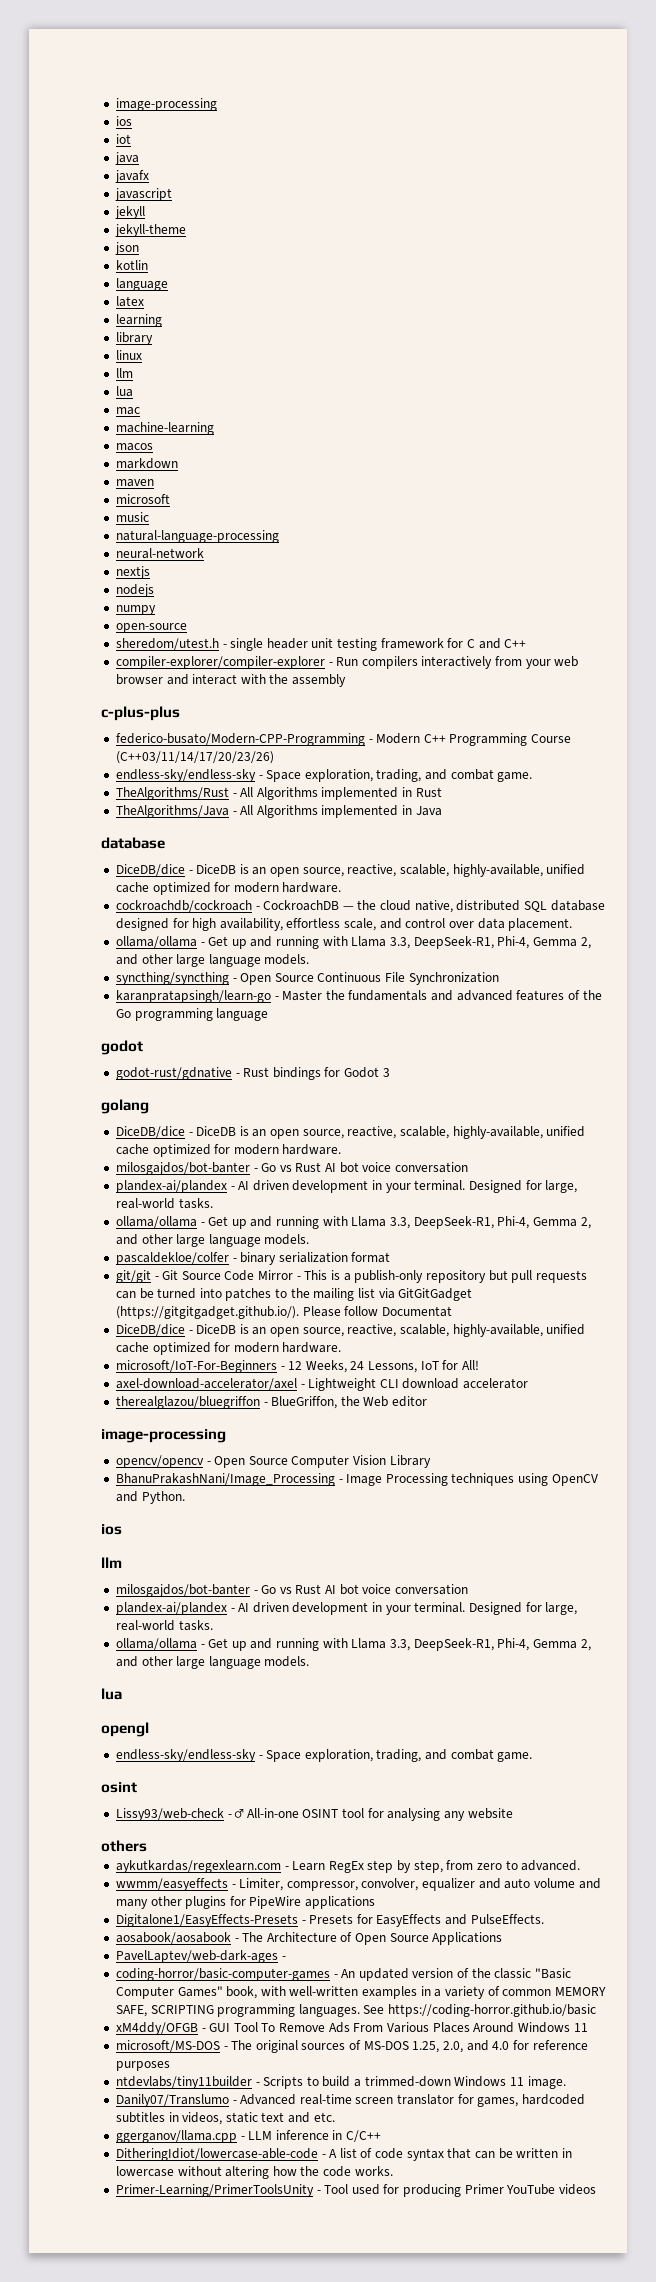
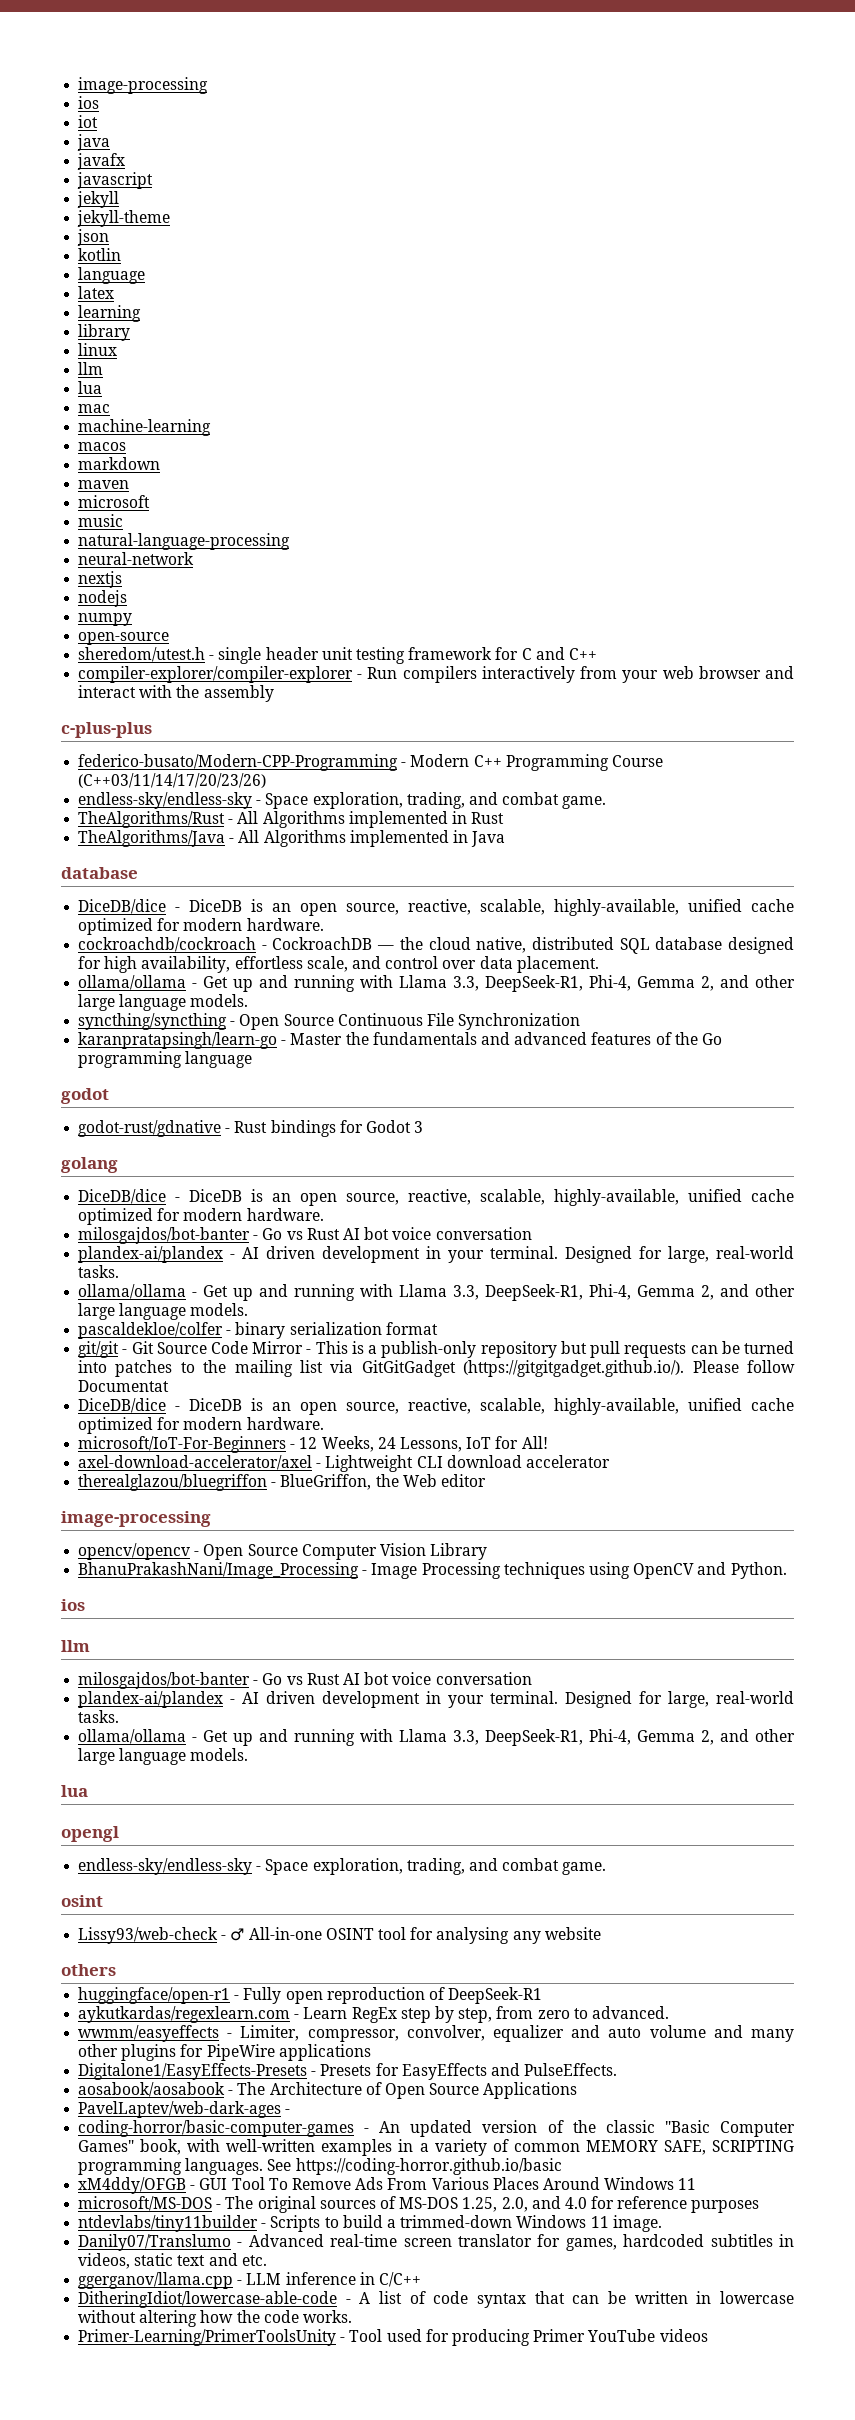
(147, 1846) none -> [78,1987,543,2004] // huggingface/open-r1 - Fully open reproduction of DeepSeek-R1

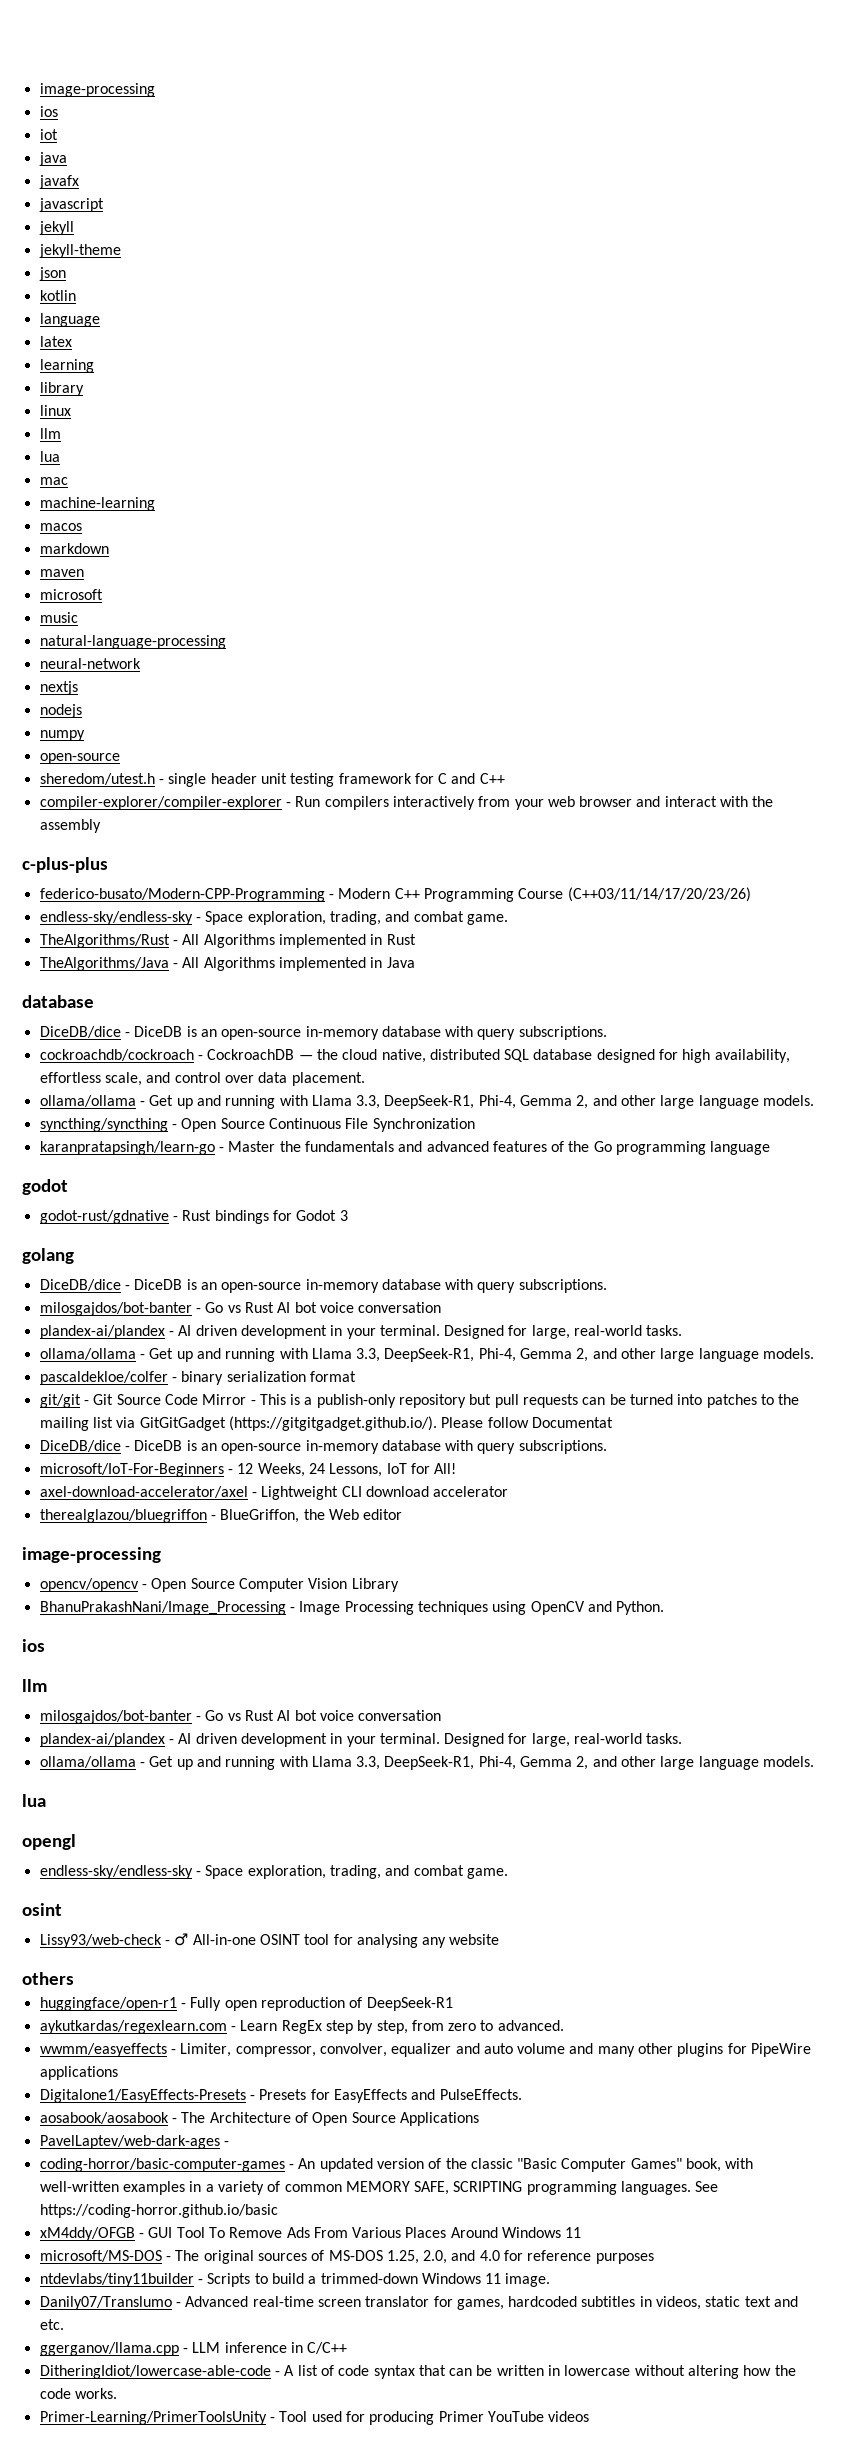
[300,899,794,916] [78,918,324,935] open source, reactive, scalable, highly-available, unified cache optimized for modern hardware. -> [221,1026,607,1040] open-source in-memory database with query subscriptions.
[300,1189,794,1206] [78,1208,324,1225] open source, reactive, scalable, highly-available, unified cache optimized for modern hardware. -> [221,1279,607,1293] open-source in-memory database with query subscriptions.
[300,1398,794,1415] [78,1417,324,1434] open source, reactive, scalable, highly-available, unified cache optimized for modern hardware. -> [221,1440,607,1454] open-source in-memory database with query subscriptions.

